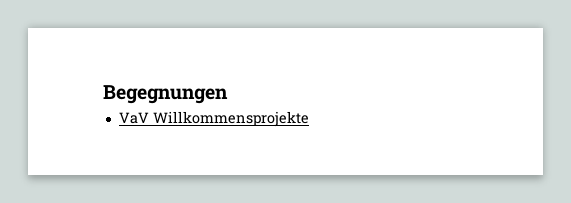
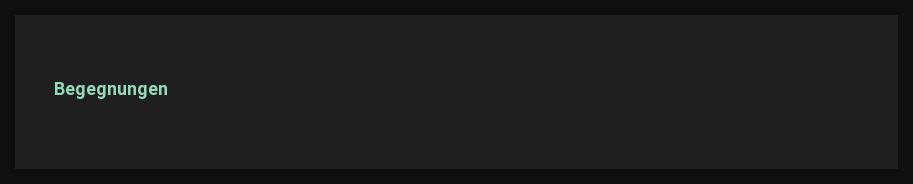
[118,111,309,127] // VaV Willkommensprojekte -> (168, 90) none

